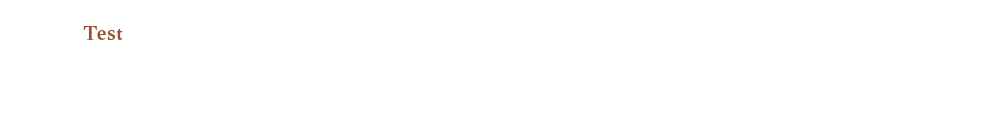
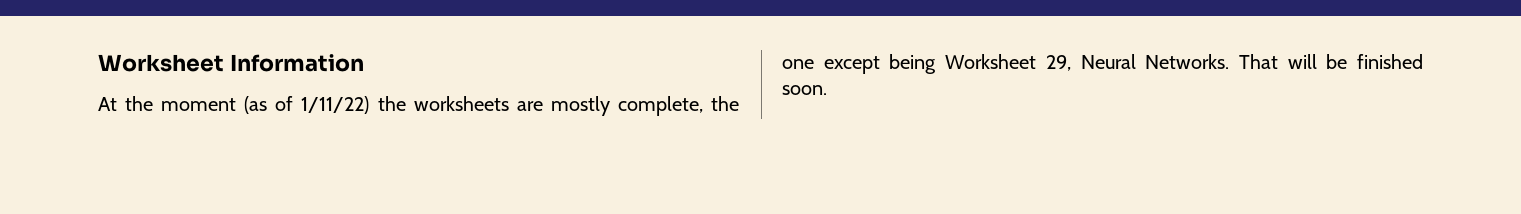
[83,26,123,41] Test -> [98,54,364,72] [98,96,740,116] [782,54,1423,74] [782,85,827,95] Worksheet Information // At the moment (as of 1/11/22) the worksheets are mostly complete, the one except being Worksheet 29, Neural Networks. That will be finished soon.

